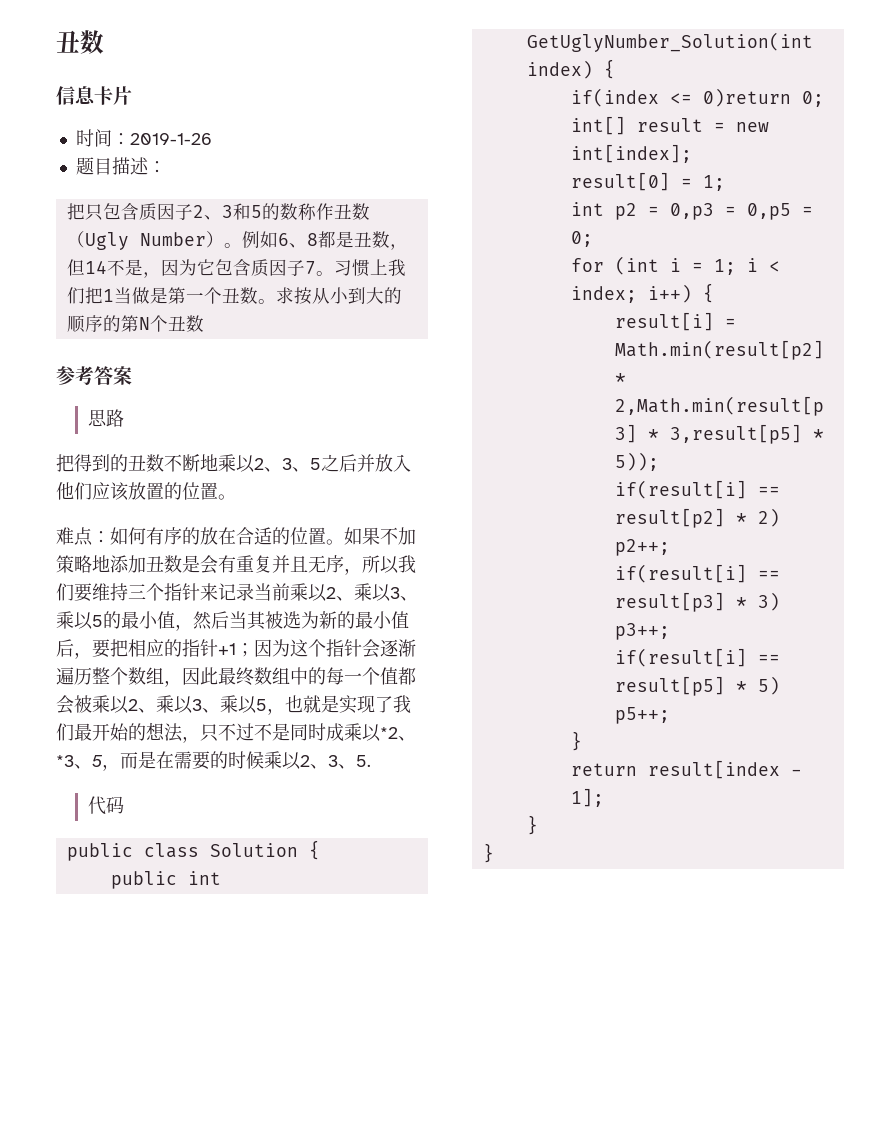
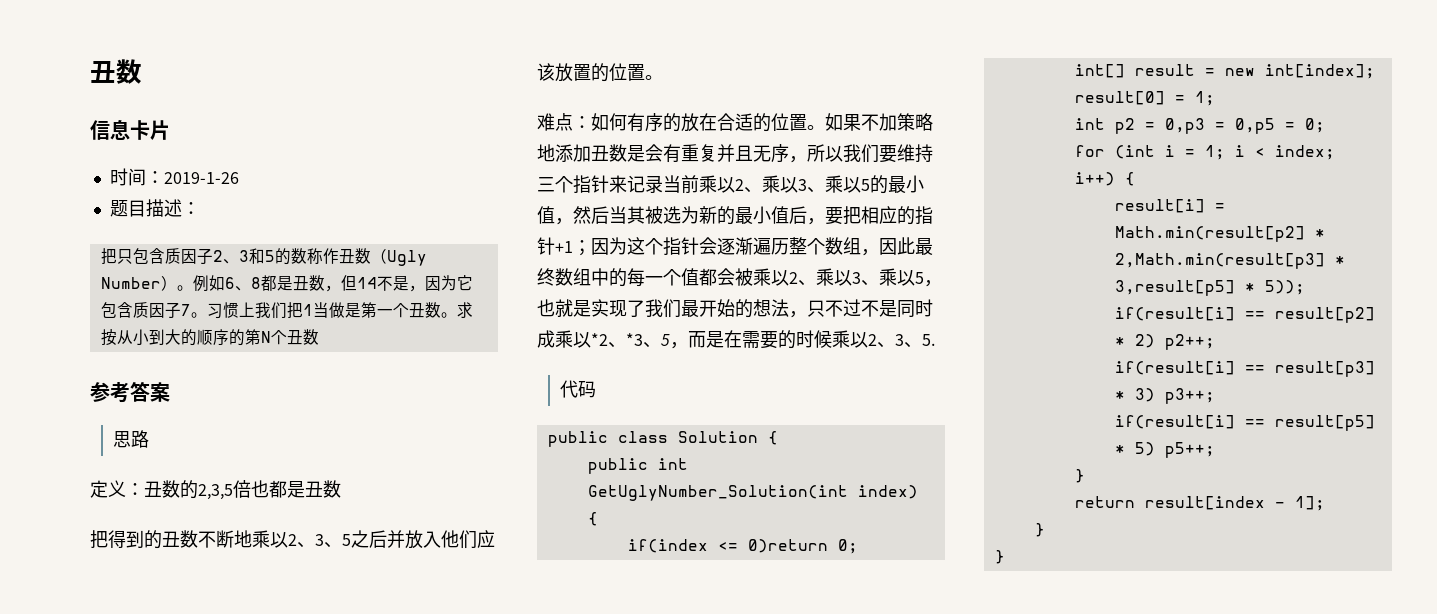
(124, 418) none -> [90,480,341,500] // 定义：丑数的2,3,5倍也都是丑数

